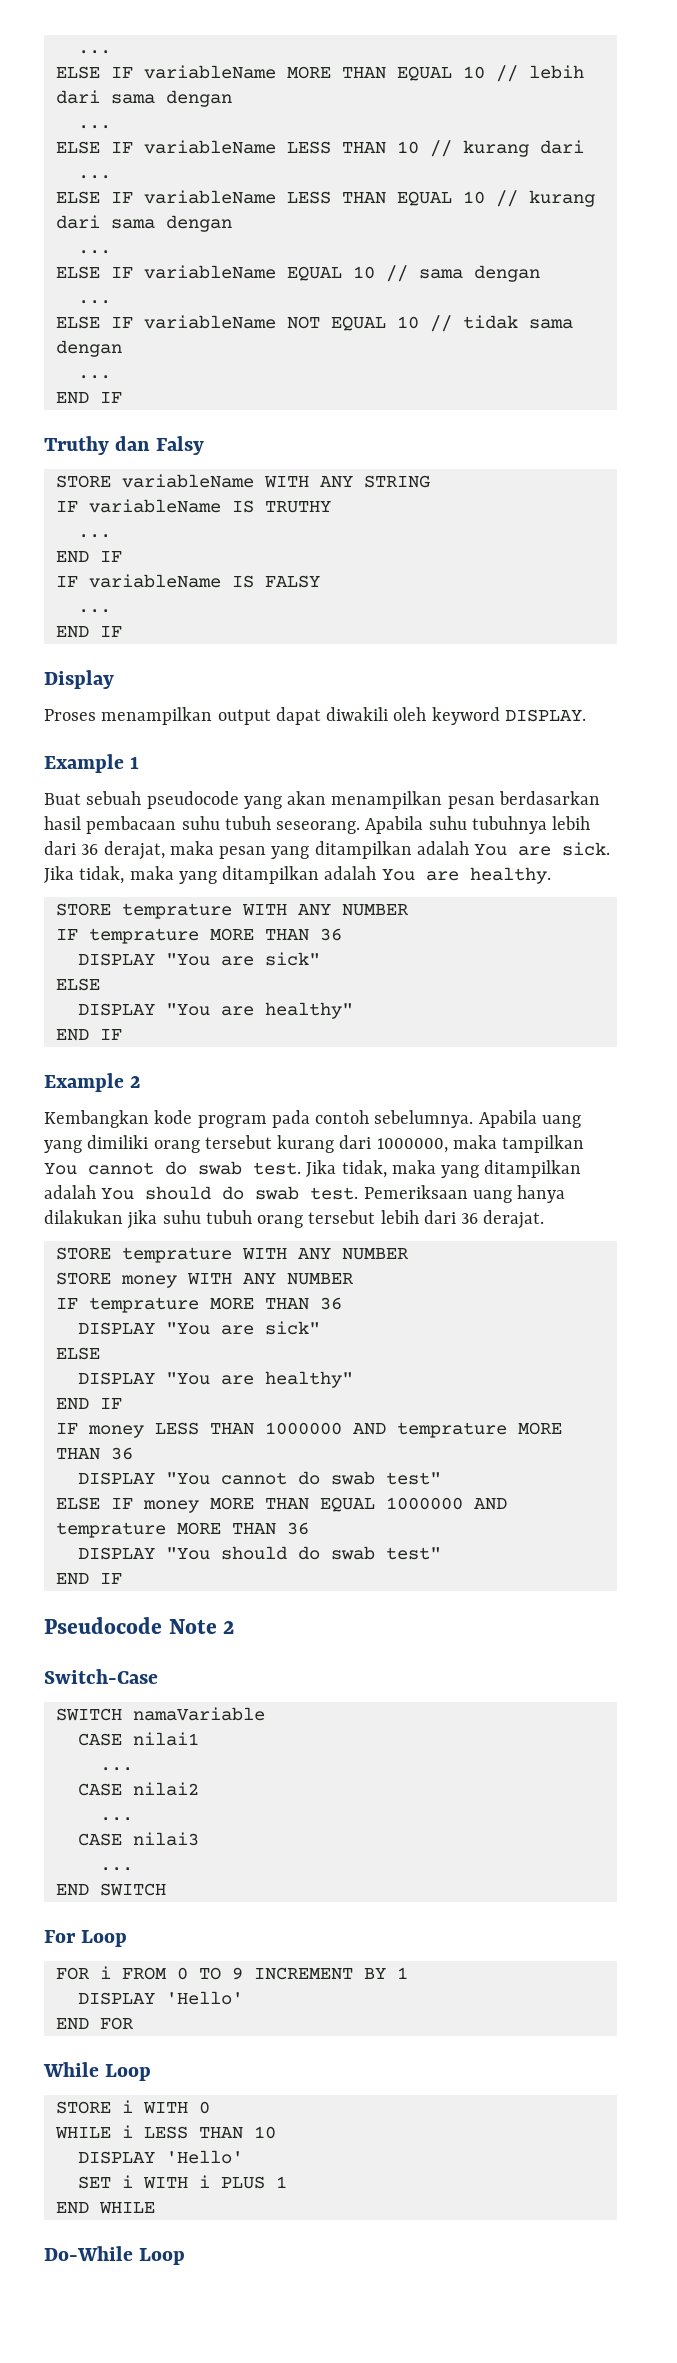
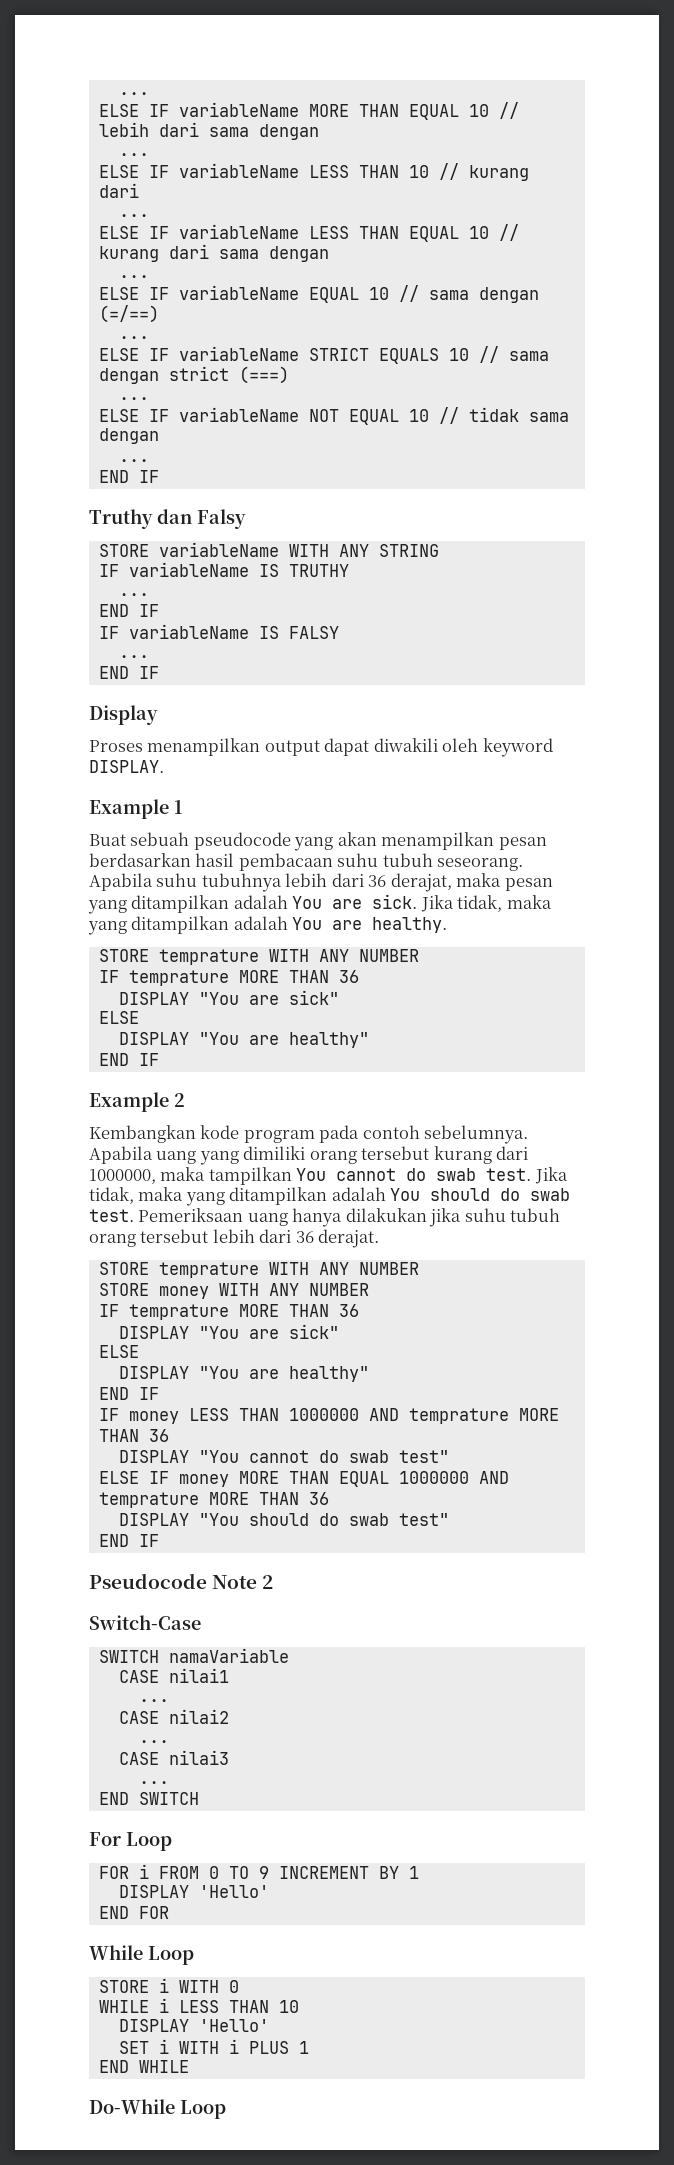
(540, 273) none -> [98,305,159,323] [118,336,149,339] [98,346,549,364] [98,366,289,384] (=/==) // ... // ELSE IF variableName STRICT EQUALS 10 // sama dengan strict (===)

